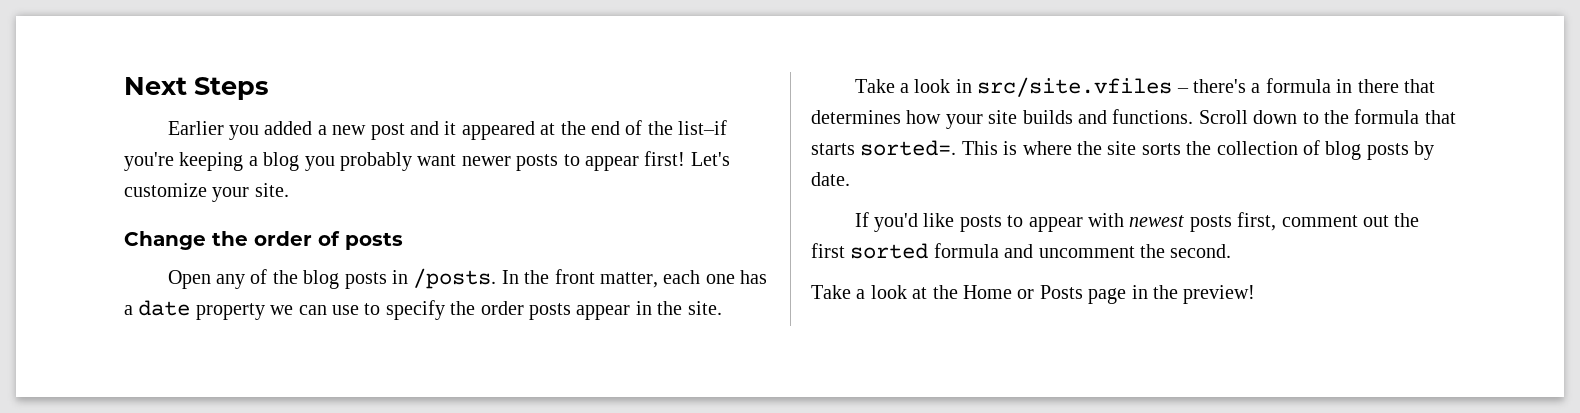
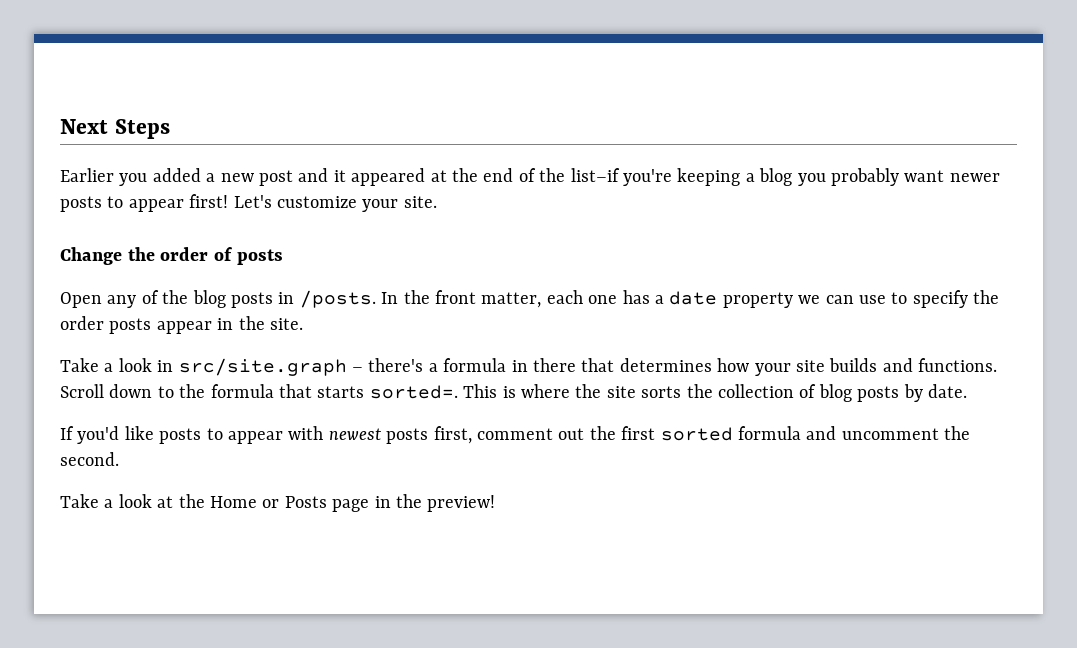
[977,77,1173,97] src/site.vfiles -> [178,358,347,376] src/site.graph

